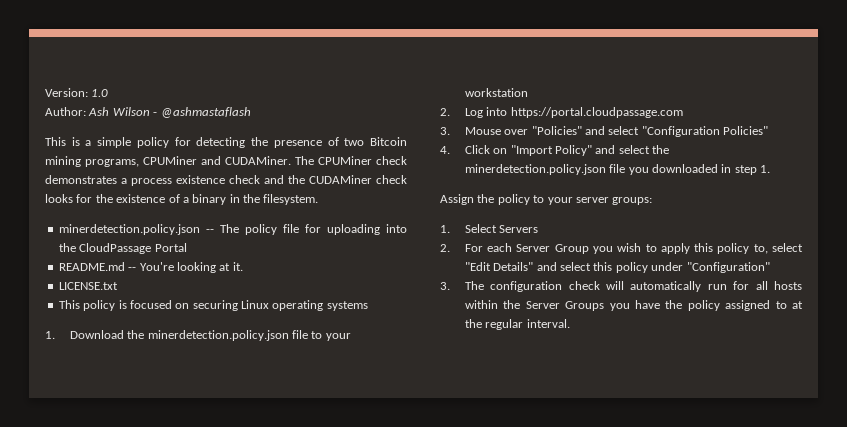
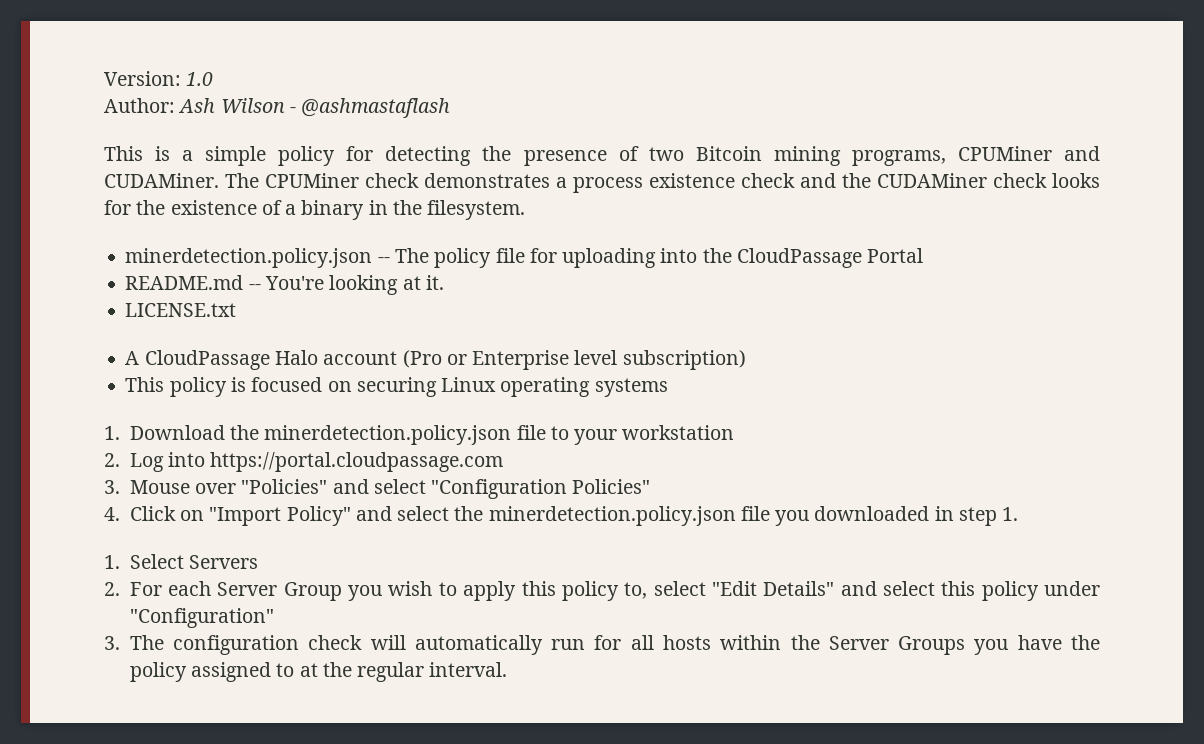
(118, 286) none -> [125,350,746,370] // A CloudPassage Halo account (Pro or Enterprise level subscription)
[440,194,653,205] // Assign the policy to your server groups: -> (1019, 514) none

